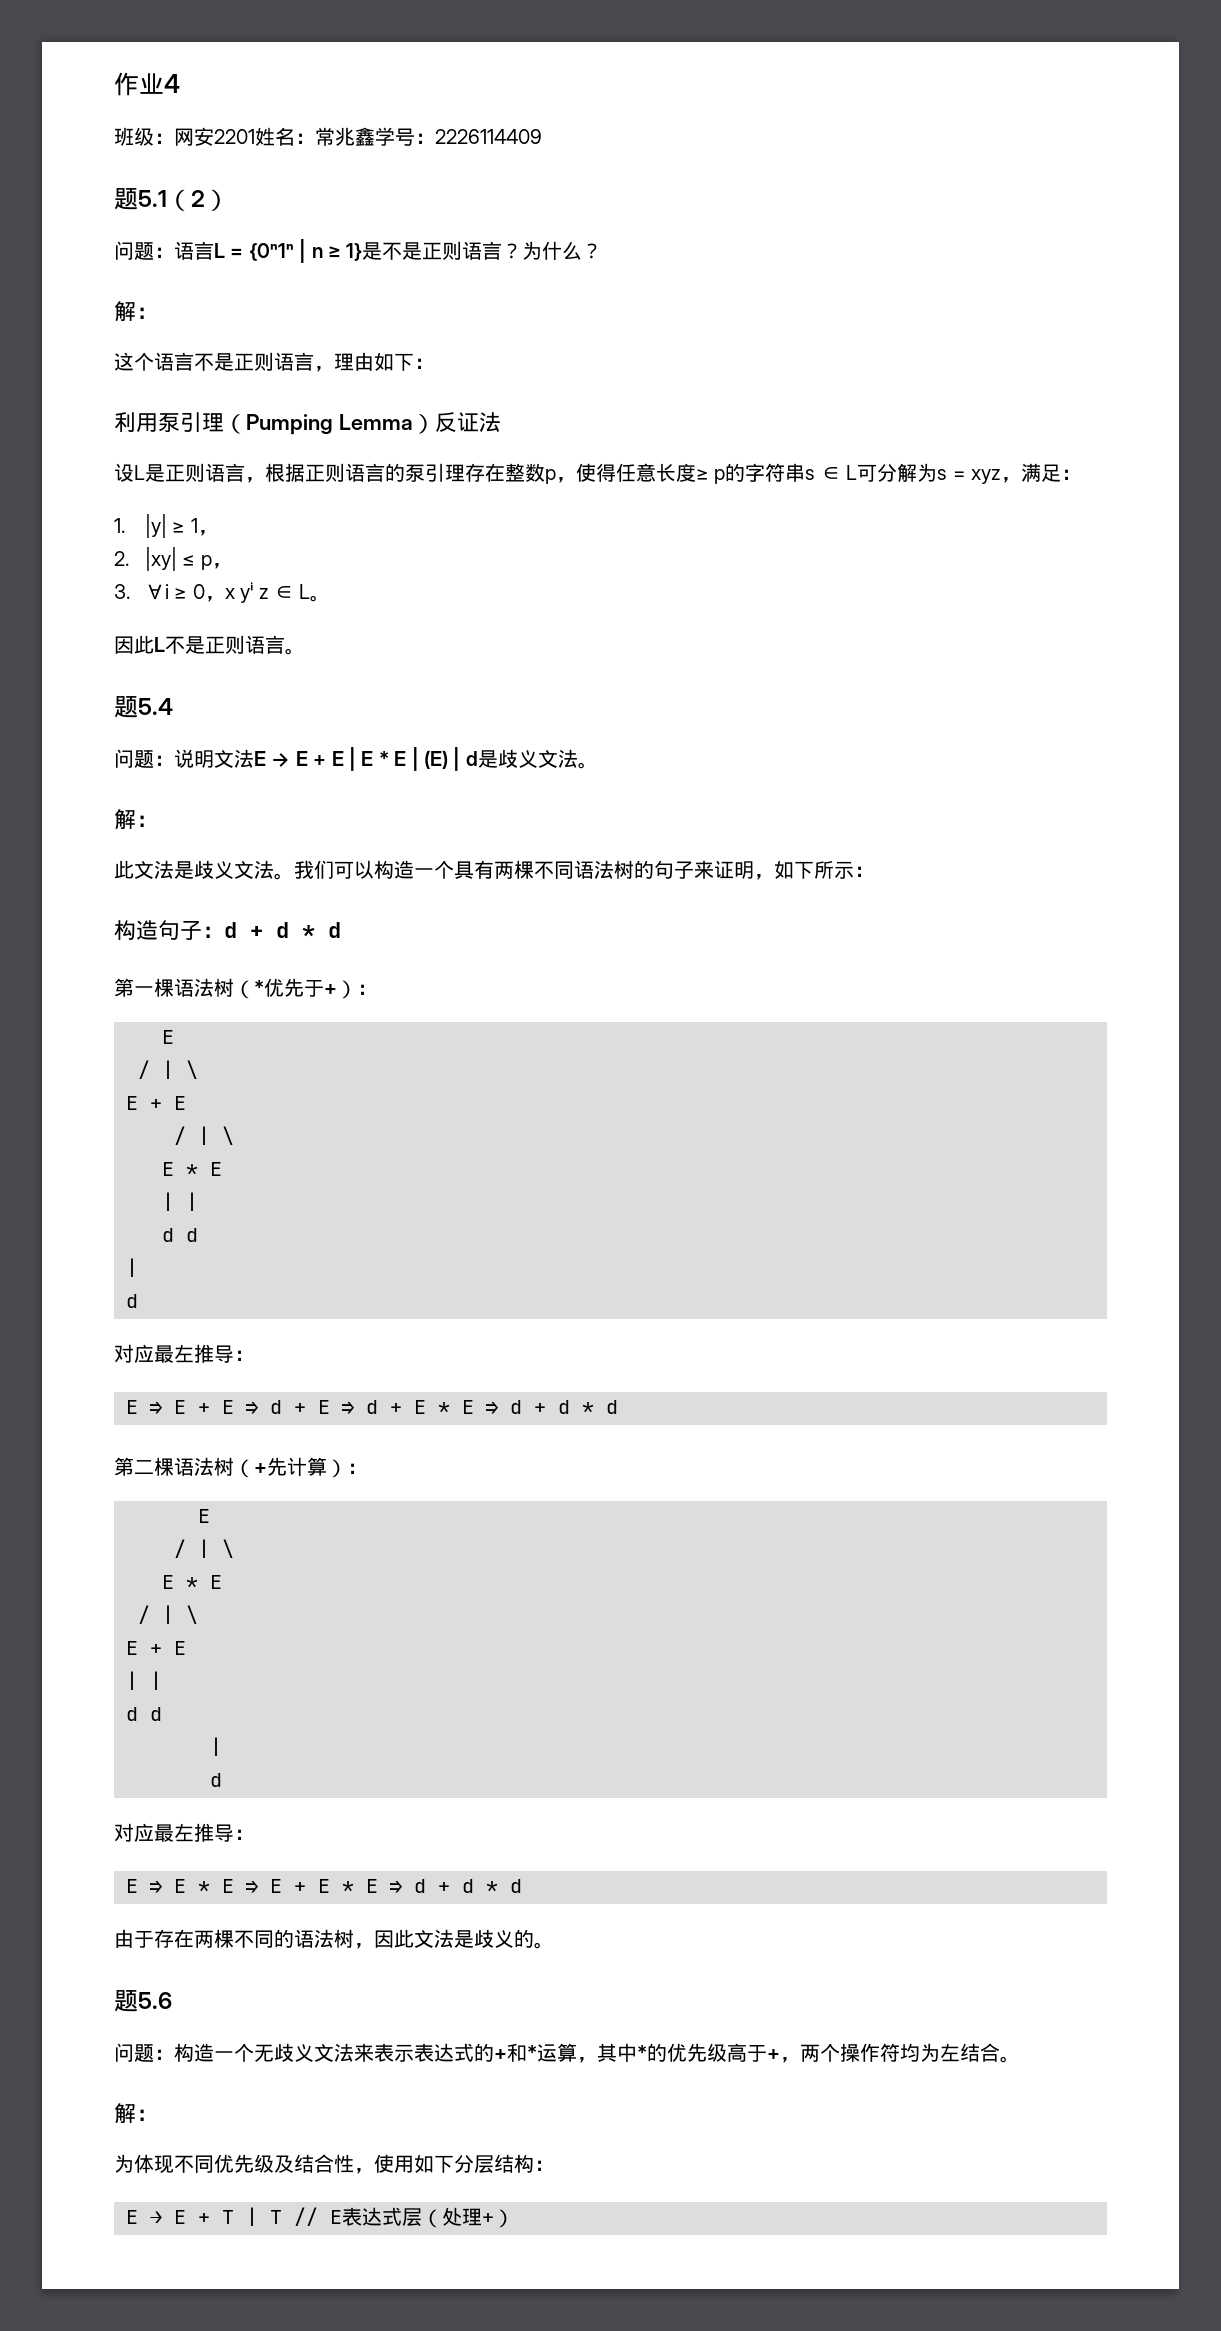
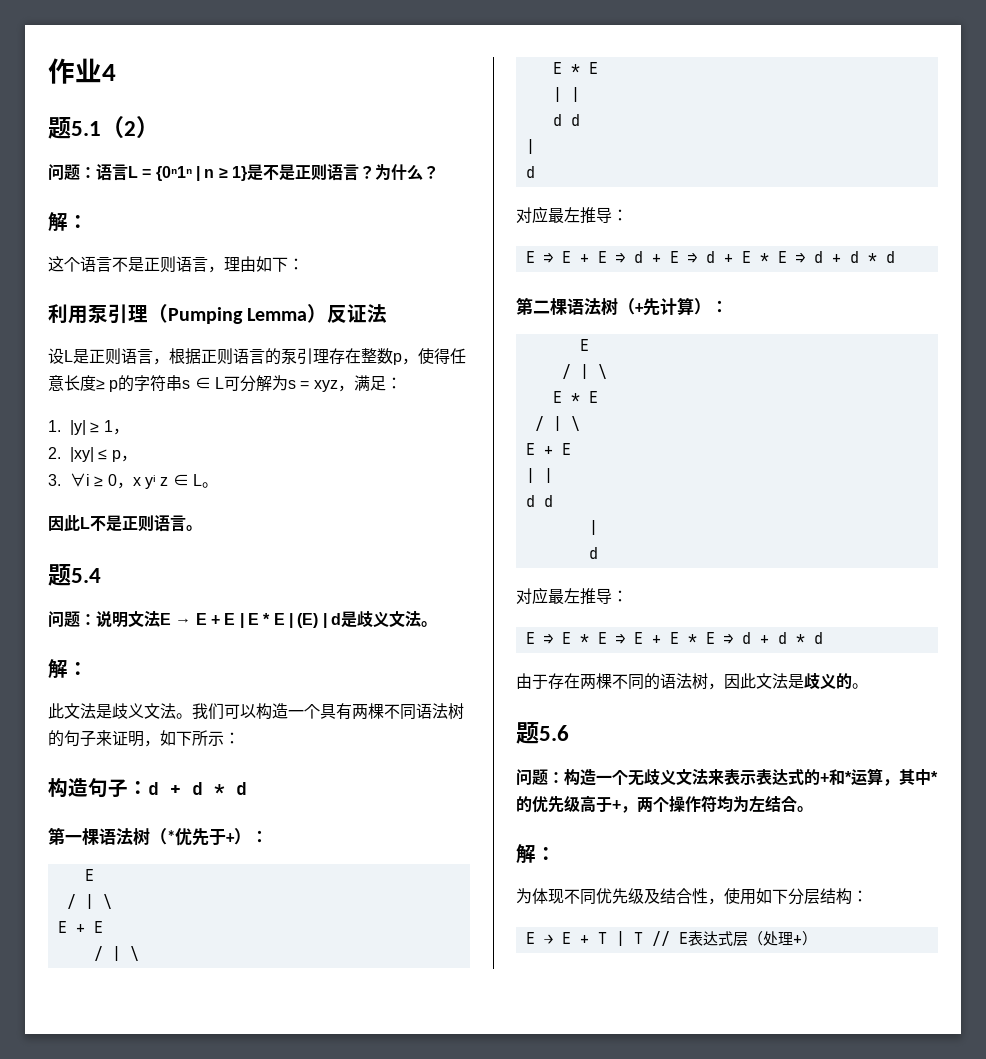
[114,127,542,146] // 班级：网安2201姓名：常兆鑫学号：2226114409 -> (116, 72) none

